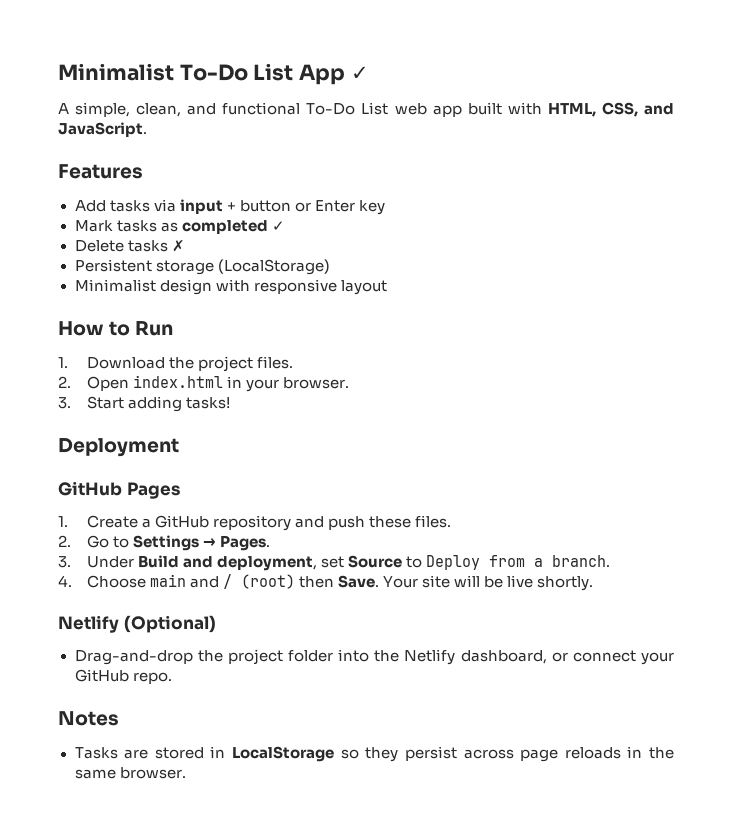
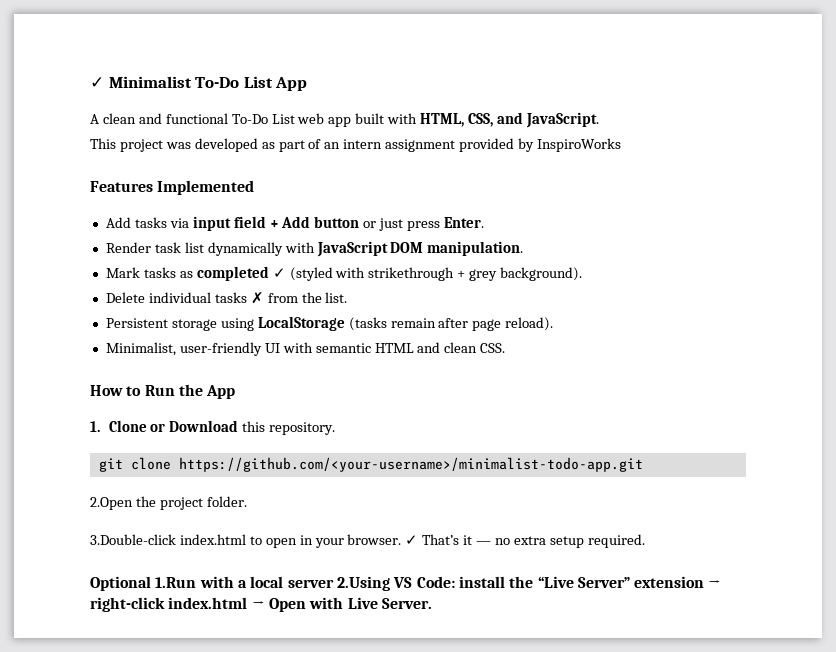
(58, 72) none -> [90,77,104,88] ✓
[350,66,369,80] ✓ -> (308, 84) none
[75,102,182,117] simple, clean, -> [102,113,136,124] clean
(147, 129) none -> [90,138,621,152] // This project was developed as part of an intern assignment provided by InspiroWorks
(143, 171) none -> [157,180,255,195] Implemented
[226,200,385,215] + button or Enter key -> [233,216,485,231] [105,241,524,257] field + Add button or just press Enter. // Render task list dynamically with JavaScript DOM manipulation.
(285, 226) none -> [289,267,583,281] (styled with strikethrough + grey background).
(124, 246) none -> [148,292,211,303] individual
(185, 246) none -> [267,292,348,303] from the list.
[217,259,330,275] [74,279,387,295] (LocalStorage) // Minimalist design with responsive layout -> [220,316,554,331] [105,342,506,356] using LocalStorage (tasks remain after page reload). // Minimalist, user-friendly UI with semantic HTML and clean CSS.
[58,356,293,372] [58,375,349,392] [58,396,230,412] [58,438,179,457] [58,481,180,499] [58,515,451,531] [58,535,270,551] [58,555,610,571] [58,574,594,591] [58,615,216,633] [74,649,674,665] [74,669,172,684] [58,711,119,726] [74,746,674,762] [74,767,186,779] // 1. Download the project files. // 2. Open index.html in your browser. // 3. Start adding tasks! // Deployment // GitHub Pages // 1. Create a GitHub repository and push these files. // 2. Go to Settings → Pages. // 3. Under Build and deployment, set Source to Deploy from a branch. // 4. Choose main and / (root) then Save. Your site will be live shortly. // Netlify (Optional) // Drag-and-drop the project folder into the Netlify dashboard, or connect your GitHub repo. // Notes // Tasks are stored in LocalStorage so they persist across page reloads in the same browser. -> [178,384,236,399] [90,420,336,435] [98,457,643,472] [90,496,247,510] [90,534,645,548] [90,576,722,591] [90,597,432,612] the App // 1. Clone or Download this repository. // git clone https://github.com/<your-username>/minimalist-todo-app.git // 2.Open the project folder. // 3.Double-click index.html to open in your browser. ✓ That’s it — no extra setup required. // Optional 1.Run with a local server 2.Using VS Code: install the “Live Server” extension → right-click index.html → Open with Live Server.

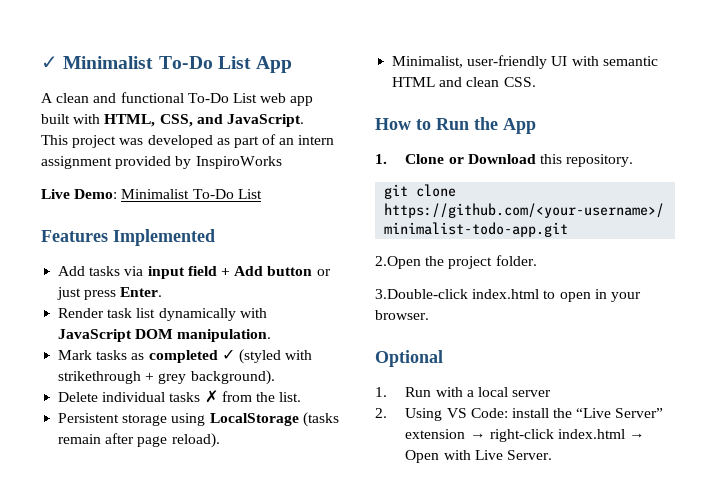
(621, 145) none -> [41,189,262,199] // Live Demo: Minimalist To-Do List
[405,534,645,548] ✓ That’s it — no extra setup required. -> (429, 315) none
[155,577,197,588] 1.Run -> [375,387,432,397] // 1. Run
[336,576,390,591] 2.Using -> [375,408,443,421] // 2. Using

